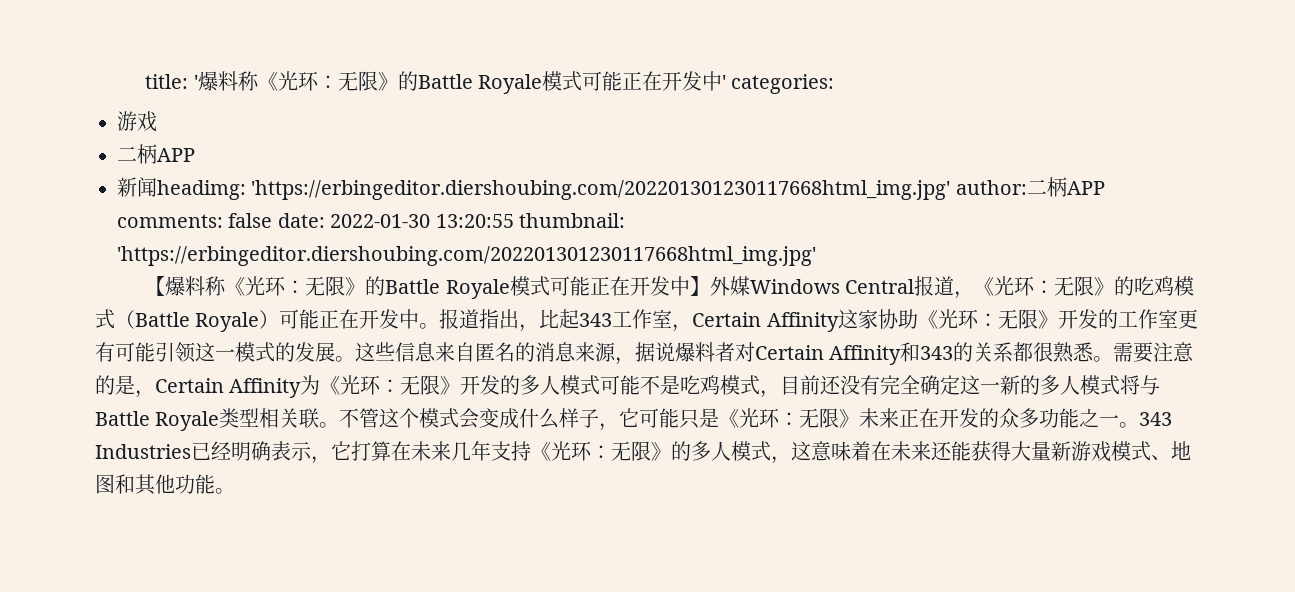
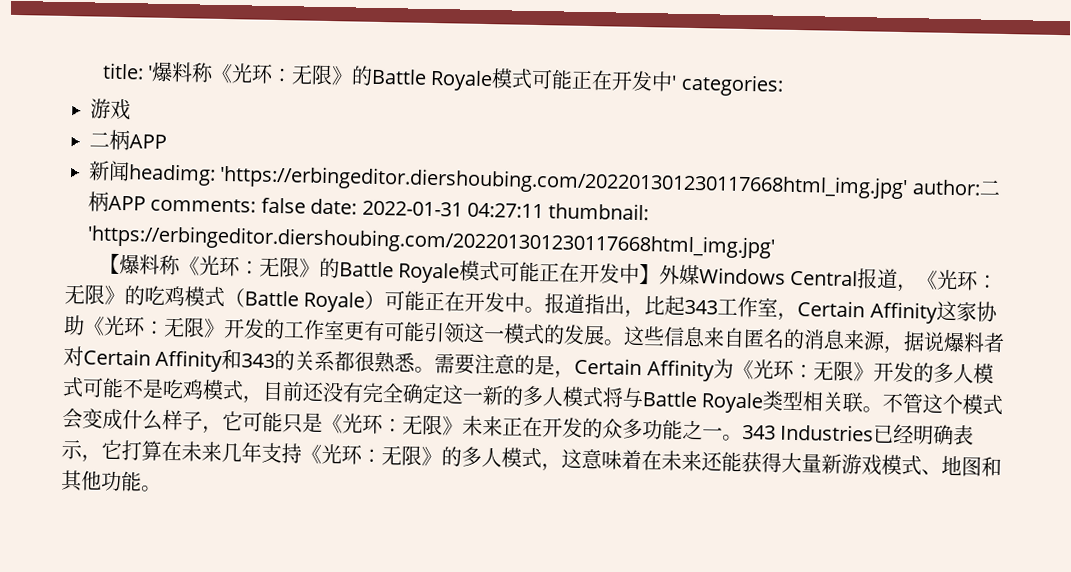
[330,214,514,228] 2022-01-30 13:20:55 -> [361,200,544,219] 2022-01-31 04:27:11

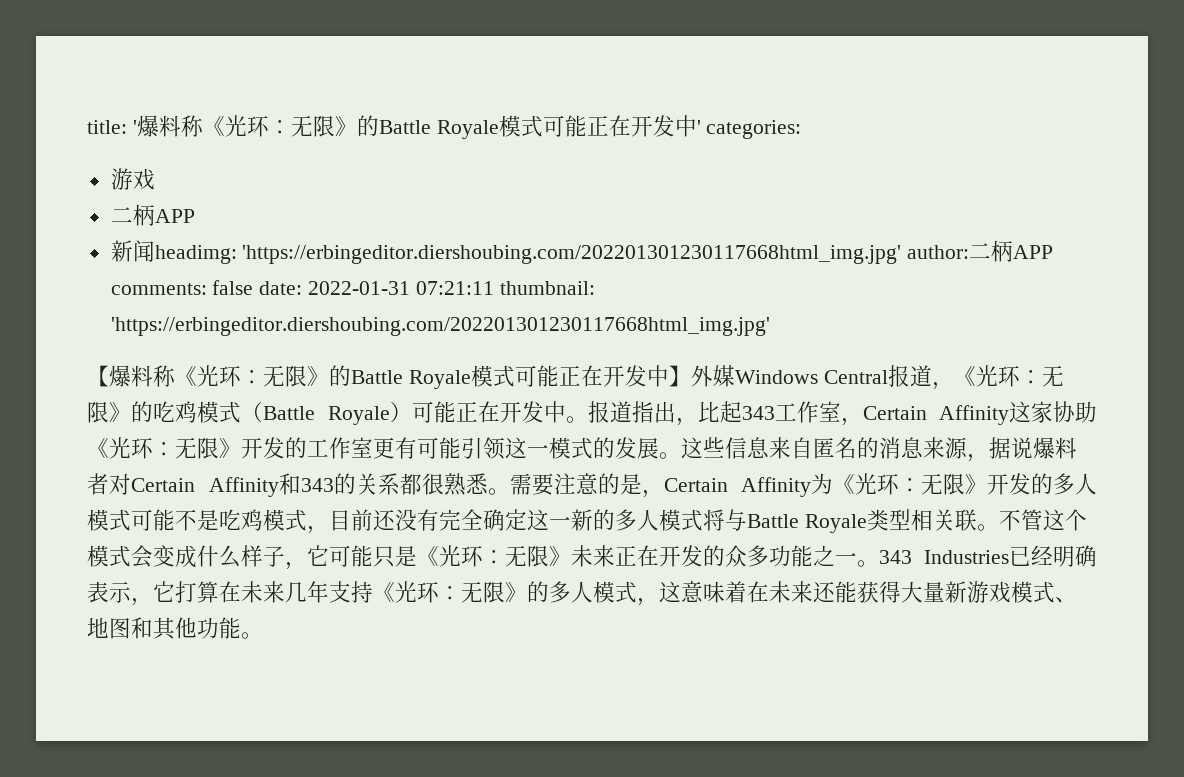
[467,202,544,219] 04:27:11 -> [415,281,494,295] 07:21:11

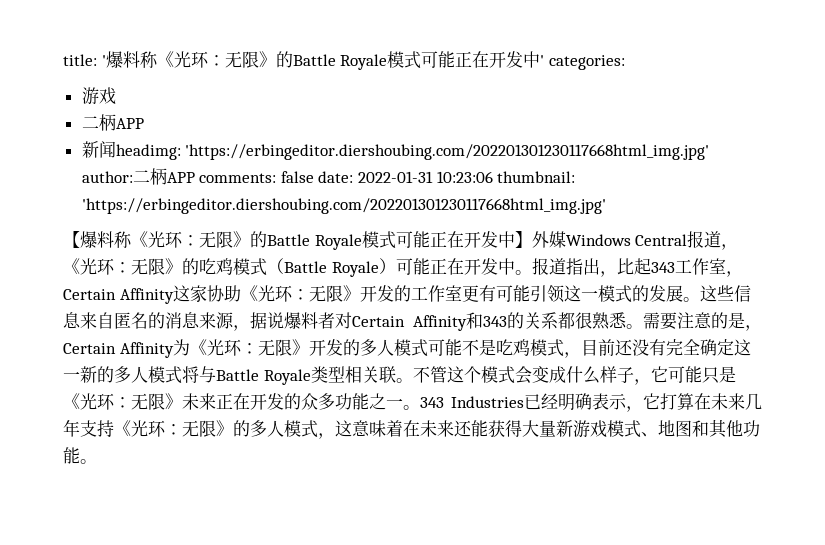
[415,281,494,295] 07:21:11 -> [436,171,493,183] 10:23:06

